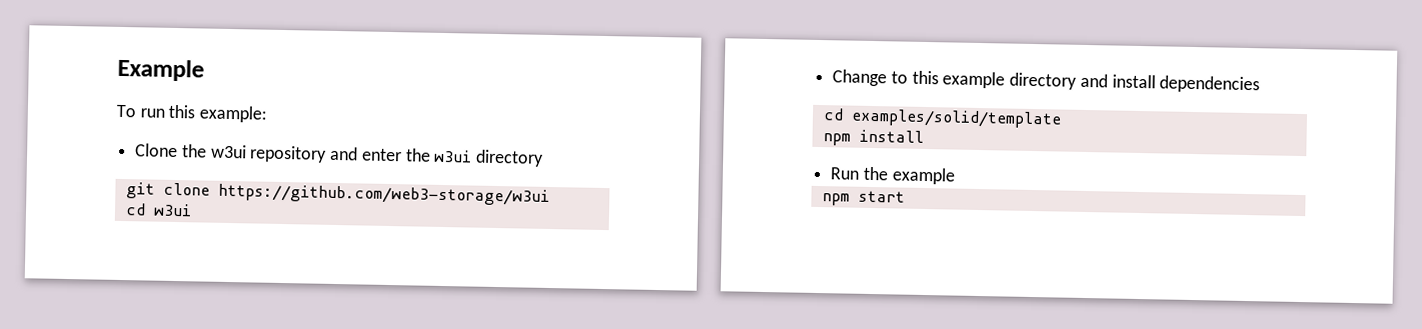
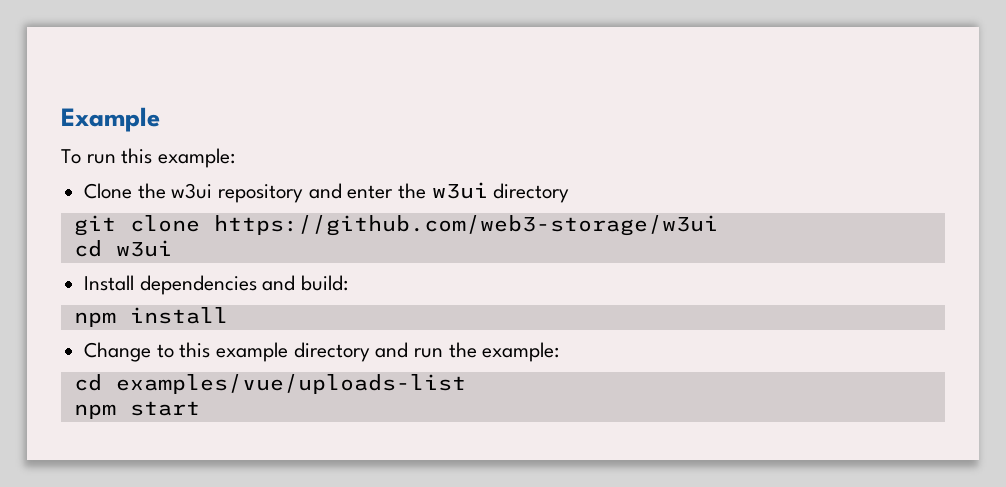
(192, 210) none -> [84,275,349,295] [73,307,228,327] // Install dependencies and build: // npm install
[1111,74,1261,94] [822,108,1062,129] [822,129,924,146] [830,166,955,185] install dependencies // cd examples/solid/template // npm install // Run the example -> [414,342,560,362] [73,374,466,394] run the example: // cd examples/vue/uploads-list

